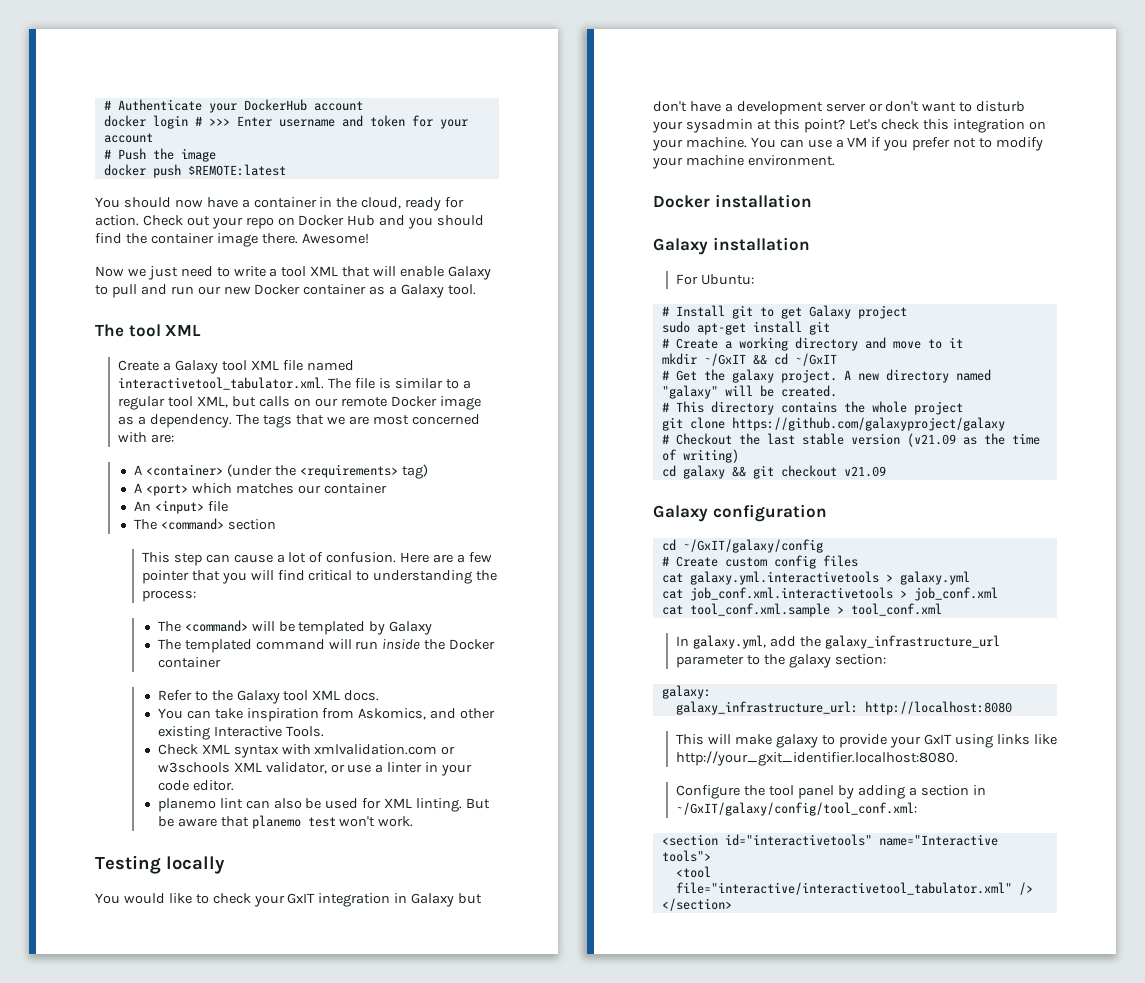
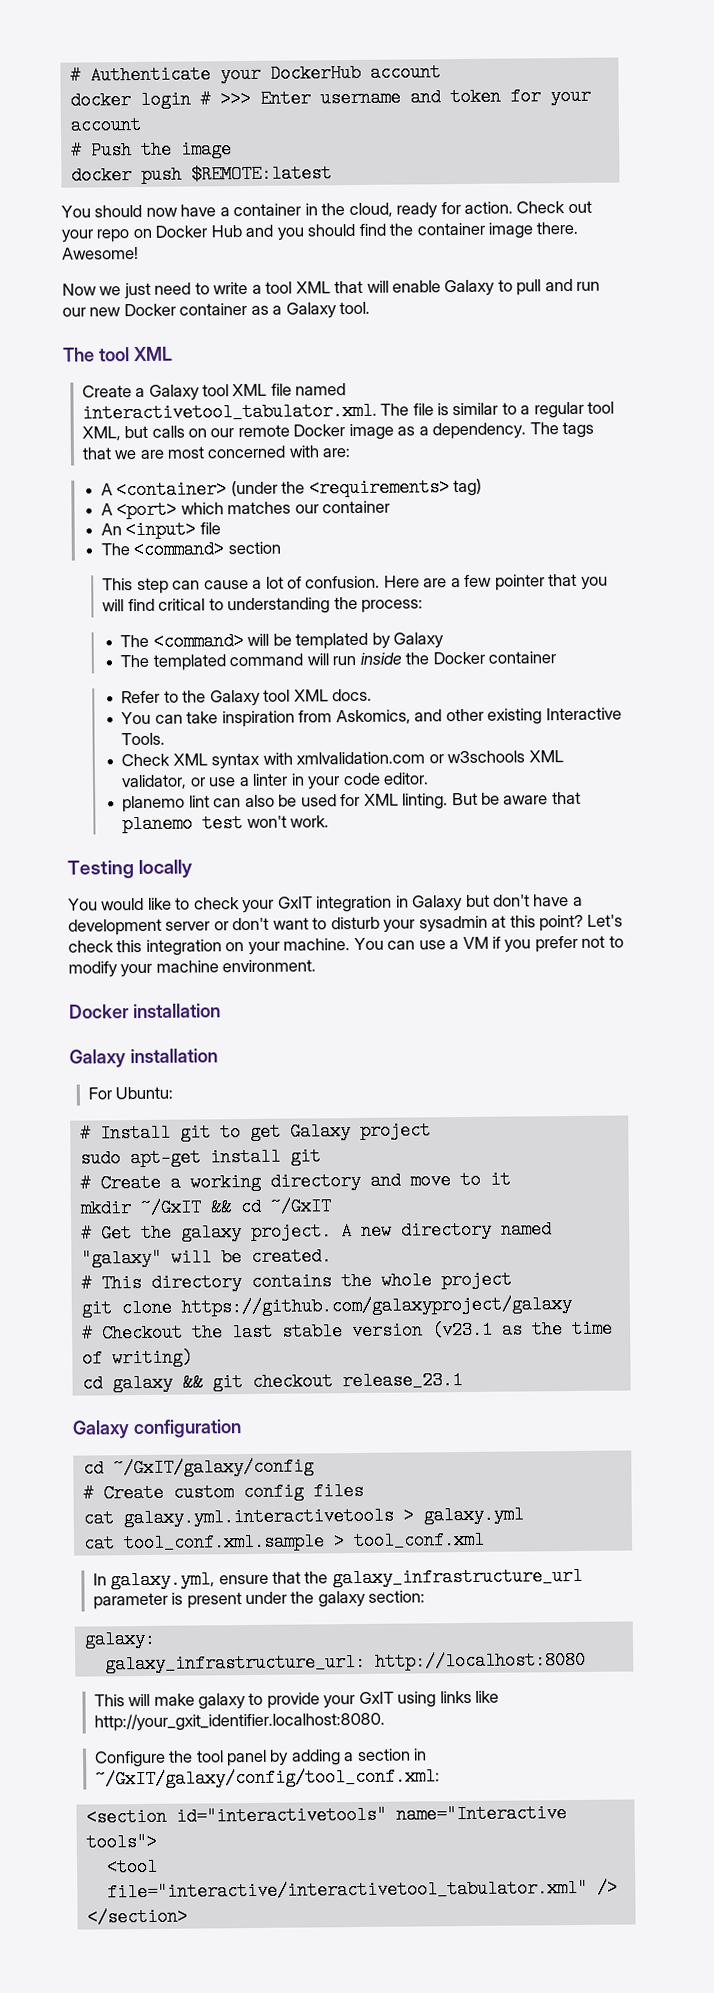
[906,433,956,447] (v21.09 -> [431,1320,493,1340] (v23.1
[843,466,886,477] v21.09 -> [341,1371,463,1391] release_23.1
[661,587,998,601] // cat job_conf.xml.interactivetools > job_conf.xml -> (524, 1515) none
[770,636,797,647] add -> [218,1571,302,1585] ensure that
[747,655,761,665] to -> [171,1591,288,1609] is present under

